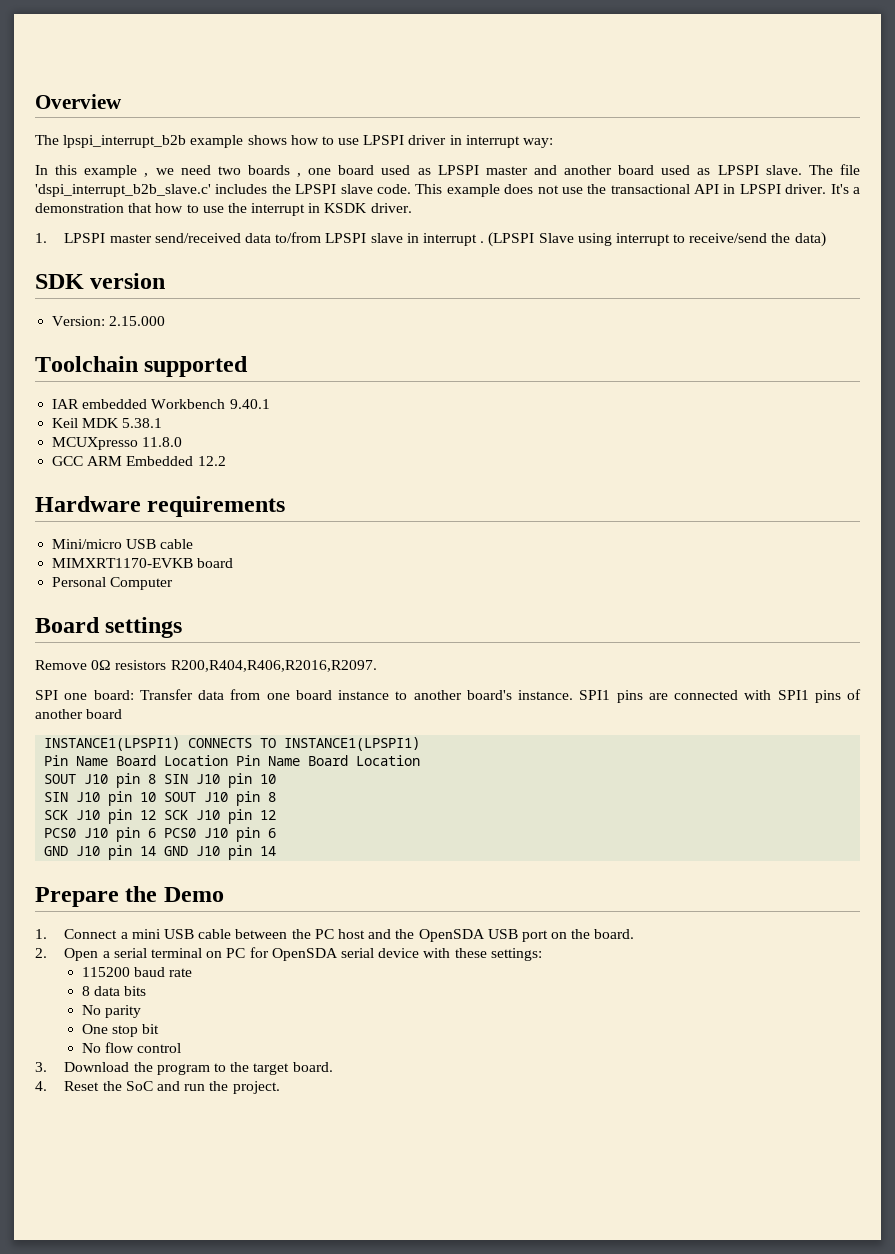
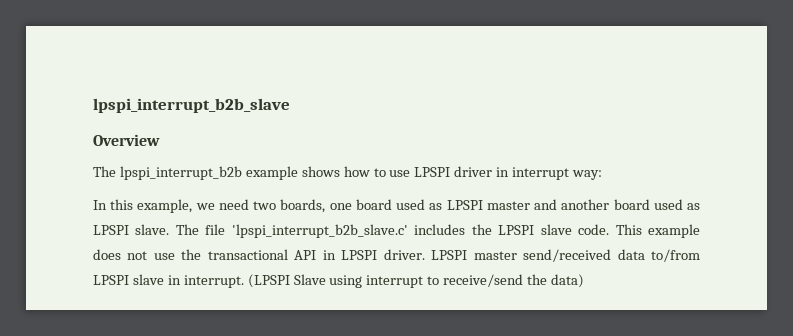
(35, 101) none -> [93,98,290,113] lpspi_interrupt_b2b_slave //
[84,165,149,178] example , -> [137,199,193,213] example,
[247,165,302,177] boards , -> [280,199,326,213] boards,
[35,184,211,197] 'dspi_interrupt_b2b_slave.c' -> [231,224,408,238] 'lpspi_interrupt_b2b_slave.c'
[830,184,861,194] [35,203,412,216] [35,233,47,243] It's a demonstration that how to use the interrupt in KSDK driver. // 1. -> (425, 254) none
[422,233,485,246] interrupt . -> [183,275,244,288] interrupt.
[35,273,166,289] [52,316,166,326] [35,356,249,377] [52,399,270,409] [52,418,163,428] [52,437,183,450] [52,456,226,466] [35,496,286,517] [52,539,194,549] [52,558,234,568] [52,577,174,590] [35,617,183,638] [35,660,377,672] [35,689,861,703] [35,709,123,719] [44,737,421,751] [44,755,421,766] [44,773,277,788] [44,791,277,806] [44,809,277,824] [44,827,277,842] [44,845,277,860] [35,886,224,907] [35,929,635,942] [35,947,542,961] [81,967,192,977] [81,986,146,996] [81,1005,141,1018] [81,1024,159,1037] [81,1042,181,1053] [35,1062,333,1075] [35,1081,280,1094] // SDK version // Version: 2.15.000 // Toolchain supported // IAR embedded Workbench 9.40.1 // Keil MDK 5.38.1 // MCUXpresso 11.8.0 // GCC ARM Embedded 12.2 // Hardware requirements // Mini/micro USB cable // MIMXRT1170-EVKB board // Personal Computer // Board settings // Remove 0Ω resistors R200,R404,R406,R2016,R2097. // SPI one board: Transfer data from one board instance to another board's instance. SPI1 pins are connected with SPI1 pins of another board // INSTANCE1(LPSPI1) CONNECTS TO INSTANCE1(LPSPI1) // Pin Name Board Location Pin Name Board Location // SOUT J10 pin 8 SIN J10 pin 10 // SIN J10 pin 10 SOUT J10 pin 8 // SCK J10 pin 12 SCK J10 pin 12 // PCS0 J10 pin 6 PCS0 J10 pin 6 // GND J10 pin 14 GND J10 pin 14 // Prepare the Demo // 1. Connect a mini USB cable between the PC host and the OpenSDA USB port on the board. // 2. Open a serial terminal on PC for OpenSDA serial device with these settings: // 115200 baud rate // 8 data bits // No parity // One stop bit // No flow control // 3. Download the program to the target board. // 4. Reset the SoC and run the project. -> (585, 281) none

